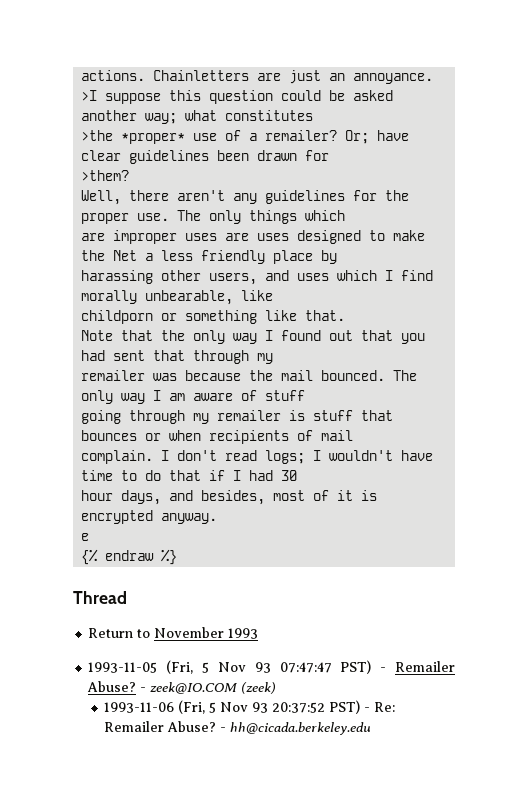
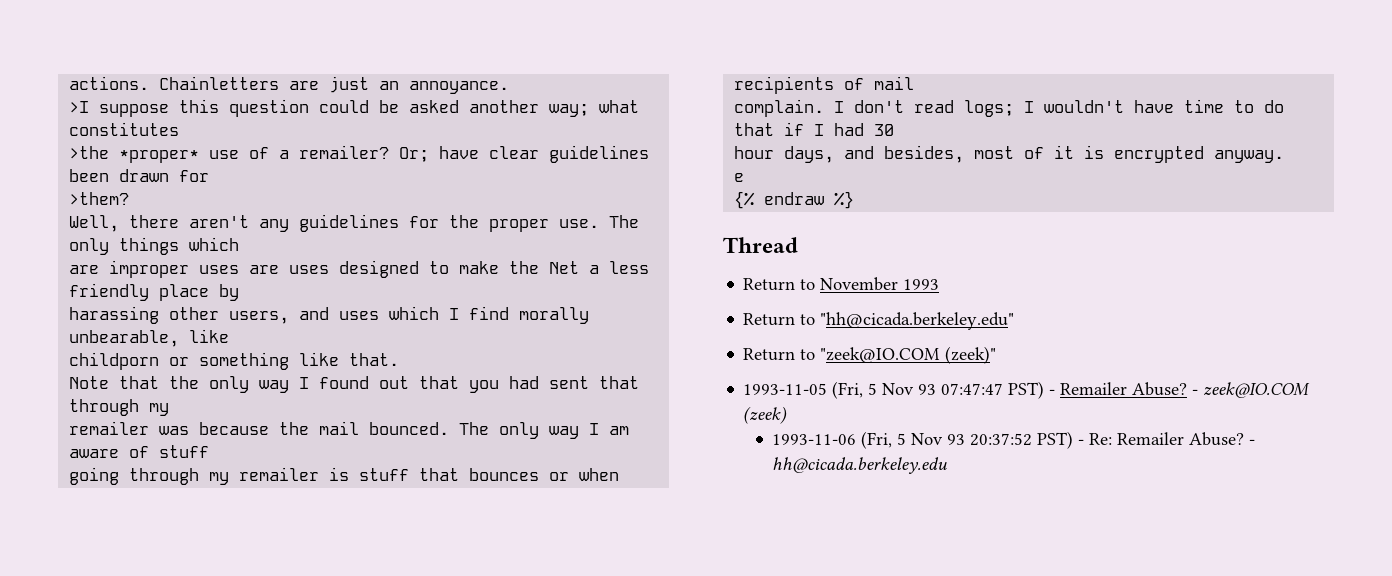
(259, 633) none -> [743,312,1015,330] [743,346,997,364] // Return to "hh@cicada.berkeley.edu" // Return to "zeek@IO.COM (zeek)"

